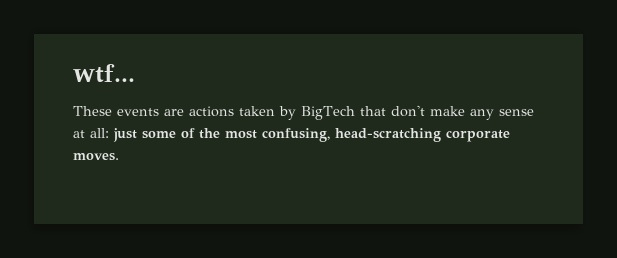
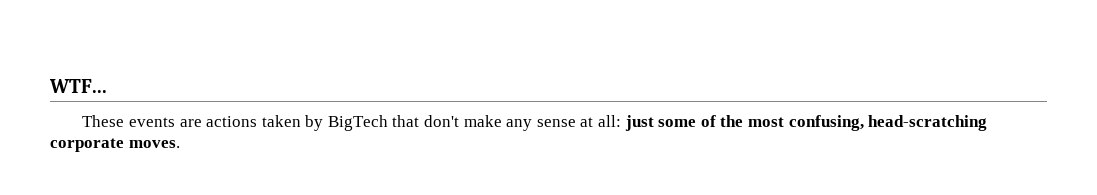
[73,64,135,83] wtf... -> [49,79,107,93] WTF...

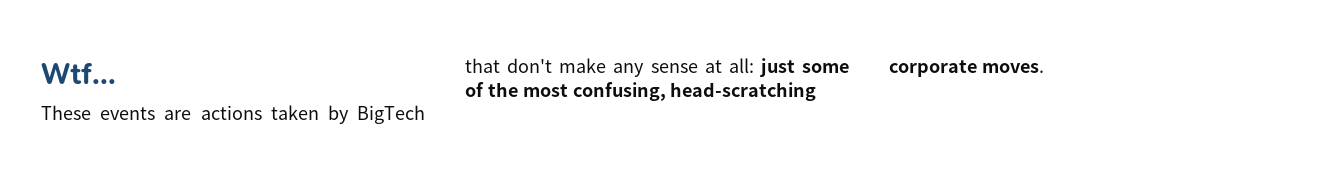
[49,79,107,93] WTF... -> [41,62,116,84] Wtf...

